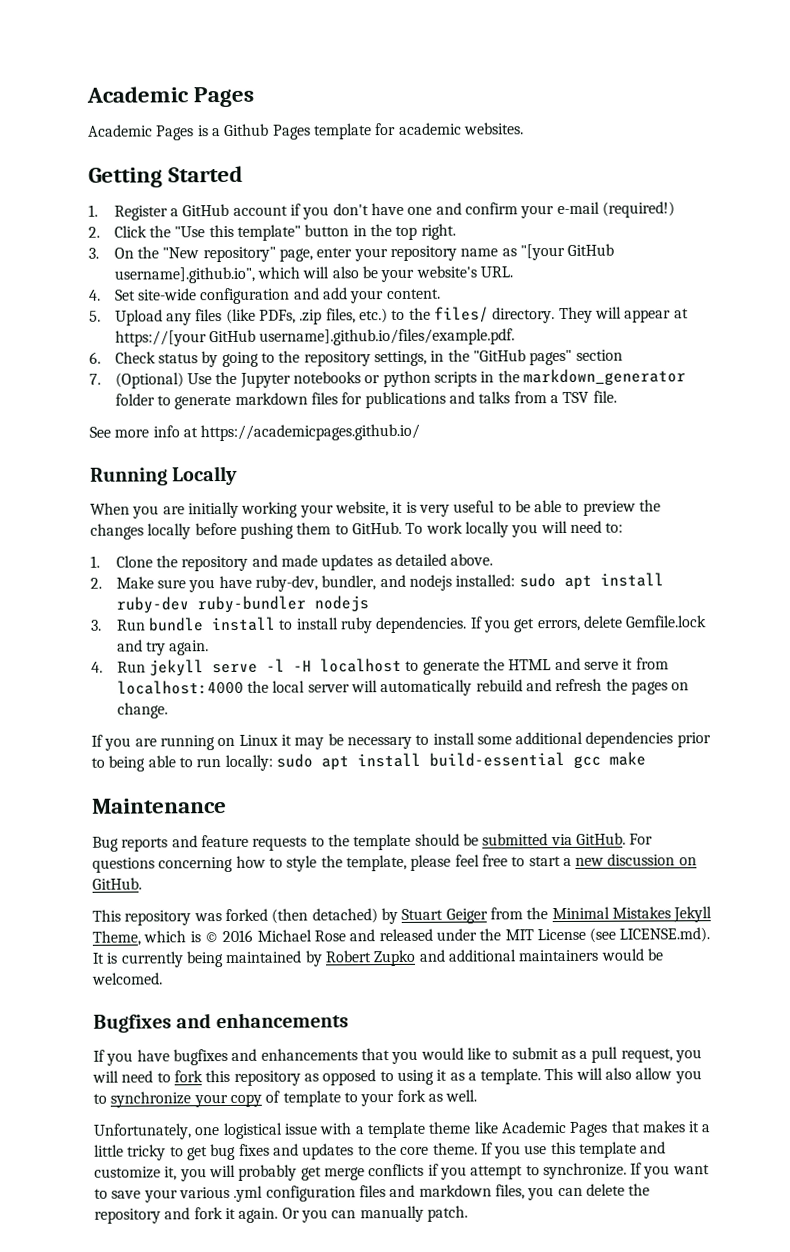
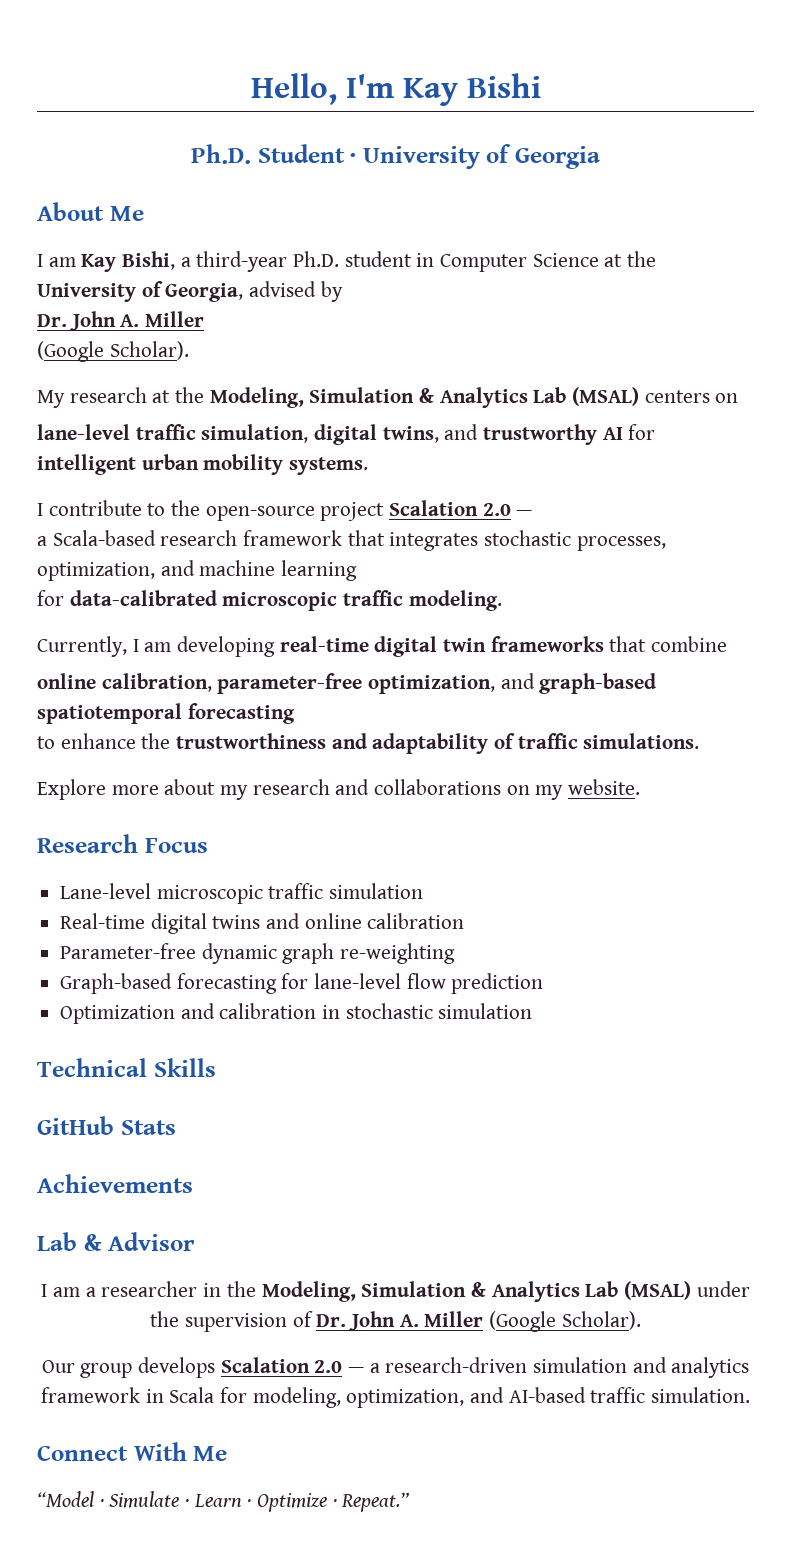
[86,86,255,108] [88,122,524,141] [88,165,244,188] [88,201,675,221] [88,223,456,241] [88,243,615,263] [113,265,514,284] [88,287,441,305] [89,306,689,326] [114,328,516,347] [89,349,623,368] [89,368,686,389] [114,390,617,410] [89,423,421,442] [90,465,239,486] [90,499,662,519] [90,520,624,540] [90,553,494,572] [90,572,664,593] [115,595,369,614] [90,615,708,634] [116,639,210,656] [91,657,669,677] [116,678,690,697] [116,702,168,719] [91,731,711,751] [91,751,646,772] [92,798,227,814] [92,832,654,852] [92,853,697,873] [92,877,142,890] [92,906,713,926] [92,927,711,946] [92,948,663,968] [92,972,163,985] [93,1012,349,1033] [93,1046,703,1066] [92,1067,702,1086] [93,1089,478,1108] [93,1120,712,1140] [94,1141,667,1161] [94,1162,710,1182] [94,1183,651,1203] [94,1205,468,1224] Academic Pages // Academic Pages is a Github Pages template for academic websites. // Getting Started // 1. Register a GitHub account if you don't have one and confirm your e-mail (required!) // 2. Click the "Use this template" button in the top right. // 3. On the "New repository" page, enter your repository name as "[your GitHub username].github.io", which will also be your website's URL. // 4. Set site-wide configuration and add your content. // 5. Upload any files (like PDFs, .zip files, etc.) to the files/ directory. They will appear at https://[your GitHub username].github.io/files/example.pdf. // 6. Check status by going to the repository settings, in the "GitHub pages" section // 7. (Optional) Use the Jupyter notebooks or python scripts in the markdown_generator folder to generate markdown files for publications and talks from a TSV file. // See more info at https://academicpages.github.io/ // Running Locally // When you are initially working your website, it is very useful to be able to preview the changes locally before pushing them to GitHub. To work locally you will need to: // 1. Clone the repository and made updates as detailed above. // 2. Make sure you have ruby-dev, bundler, and nodejs installed: sudo apt install ruby-dev ruby-bundler nodejs // 3. Run bundle install to install ruby dependencies. If you get errors, delete Gemfile.lock and try again. // 4. Run jekyll serve -l -H localhost to generate the HTML and serve it from localhost:4000 the local server will automatically rebuild and refresh the pages on change. // If you are running on Linux it may be necessary to install some additional dependencies prior to being able to run locally: sudo apt install build-essential gcc make // Maintenance // Bug reports and feature requests to the template should be submitted via GitHub. For questions concerning how to style the template, please feel free to start a new discussion on GitHub. // This repository was forked (then detached) by Stuart Geiger from the Minimal Mistakes Jekyll Theme, which is © 2016 Michael Rose and released under the MIT License (see LICENSE.md). It is currently being maintained by Robert Zupko and additional maintainers would be welcomed. // Bugfixes and enhancements // If you have bugfixes and enhancements that you would like to submit as a pull request, you will need to fork this repository as opposed to using it as a template. This will also allow you to synchronize your copy of template to your fork as well. // Unfortunately, one logistical issue with a template theme like Academic Pages that makes it a little tricky to get bug fixes and updates to the core theme. If you use this template and customize it, you will probably get merge conflicts if you attempt to synchronize. If you want to save your various .yml configuration files and markdown files, you can delete the repository and fork it again. Or you can manually patch. -> [250,73,541,106] [190,144,601,169] [37,202,144,221] [37,251,657,272] [37,281,343,302] [37,311,205,331] [37,341,189,362] [37,387,739,408] [37,424,656,445] [37,454,369,475] [37,500,533,521] [37,530,666,551] [37,560,358,581] [37,590,502,611] [37,636,728,657] [37,673,657,694] [37,703,295,724] [37,733,700,754] [37,779,641,800] [37,834,208,853] [60,883,424,904] [60,913,465,934] [60,943,456,964] [60,973,544,994] [60,1003,533,1024] [37,1058,216,1077] [37,1116,176,1135] [37,1174,193,1193] [37,1232,196,1251] [41,1281,750,1302] [150,1311,641,1332] [41,1357,750,1378] [40,1387,751,1408] [37,1442,228,1461] [37,1491,410,1512] Hello, I'm Kay Bishi // Ph.D. Student · University of Georgia // About Me // I am Kay Bishi, a third-year Ph.D. student in Computer Science at the University of Georgia, advised by // Dr. John A. Miller // (Google Scholar). // My research at the Modeling, Simulation & Analytics Lab (MSAL) centers on // lane-level traffic simulation, digital twins, and trustworthy AI for intelligent urban mobility systems. // I contribute to the open-source project Scalation 2.0 — // a Scala-based research framework that integrates stochastic processes, optimization, and machine learning // for data-calibrated microscopic traffic modeling. // Currently, I am developing real-time digital twin frameworks that combine // online calibration, parameter-free optimization, and graph-based spatiotemporal forecasting // to enhance the trustworthiness and adaptability of traffic simulations. // Explore more about my research and collaborations on my website. // Research Focus // Lane-level microscopic traffic simulation // Real-time digital twins and online calibration // Parameter-free dynamic graph re-weighting // Graph-based forecasting for lane-level flow prediction // Optimization and calibration in stochastic simulation // Technical Skills // GitHub Stats // Achievements // Lab & Advisor // I am a researcher in the Modeling, Simulation & Analytics Lab (MSAL) under the supervision of Dr. John A. Miller (Google Scholar). // Our group develops Scalation 2.0 — a research-driven simulation and analytics framework in Scala for modeling, optimization, and AI-based traffic simulation. // Connect With Me // “Model · Simulate · Learn · Optimize · Repeat.”

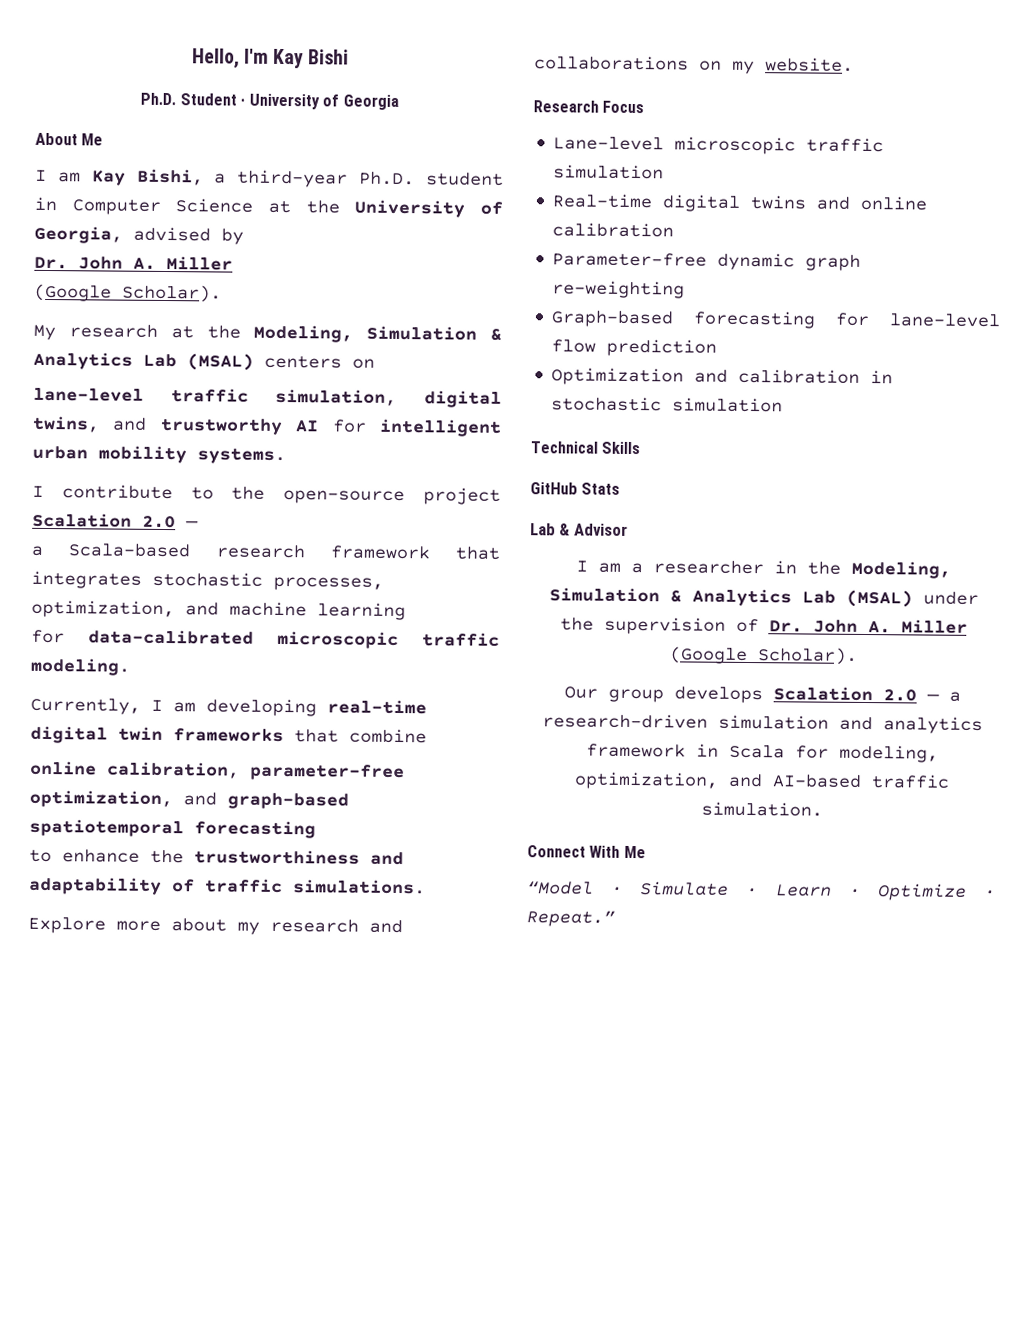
[37,1174,193,1193] // Achievements -> (621, 488) none

